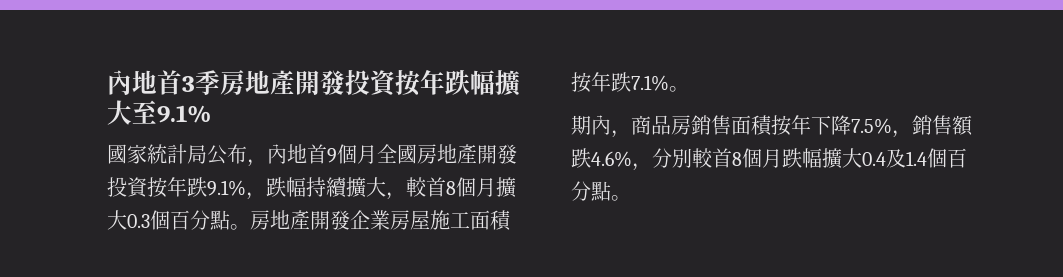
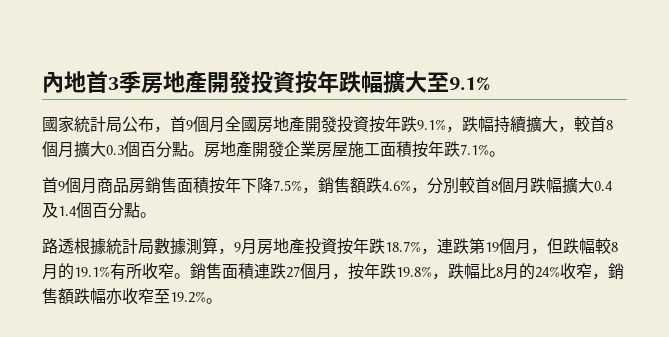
[267,144,307,164] 內地 -> (170, 129) none
[571,115,631,138] 期內， -> [42,177,97,194] 首9個月
(631, 198) none -> [42,237,618,255] [42,263,624,280] [42,288,222,305] // 路透根據統計局數據測算，9月房地產投資按年跌18.7%，連跌第19個月，但跌幅較8月的19.1%有所收窄。銷售面積連跌27個月，按年跌19.8%，跌幅比8月的24%收窄，銷售額跌幅亦收窄至19.2%。

